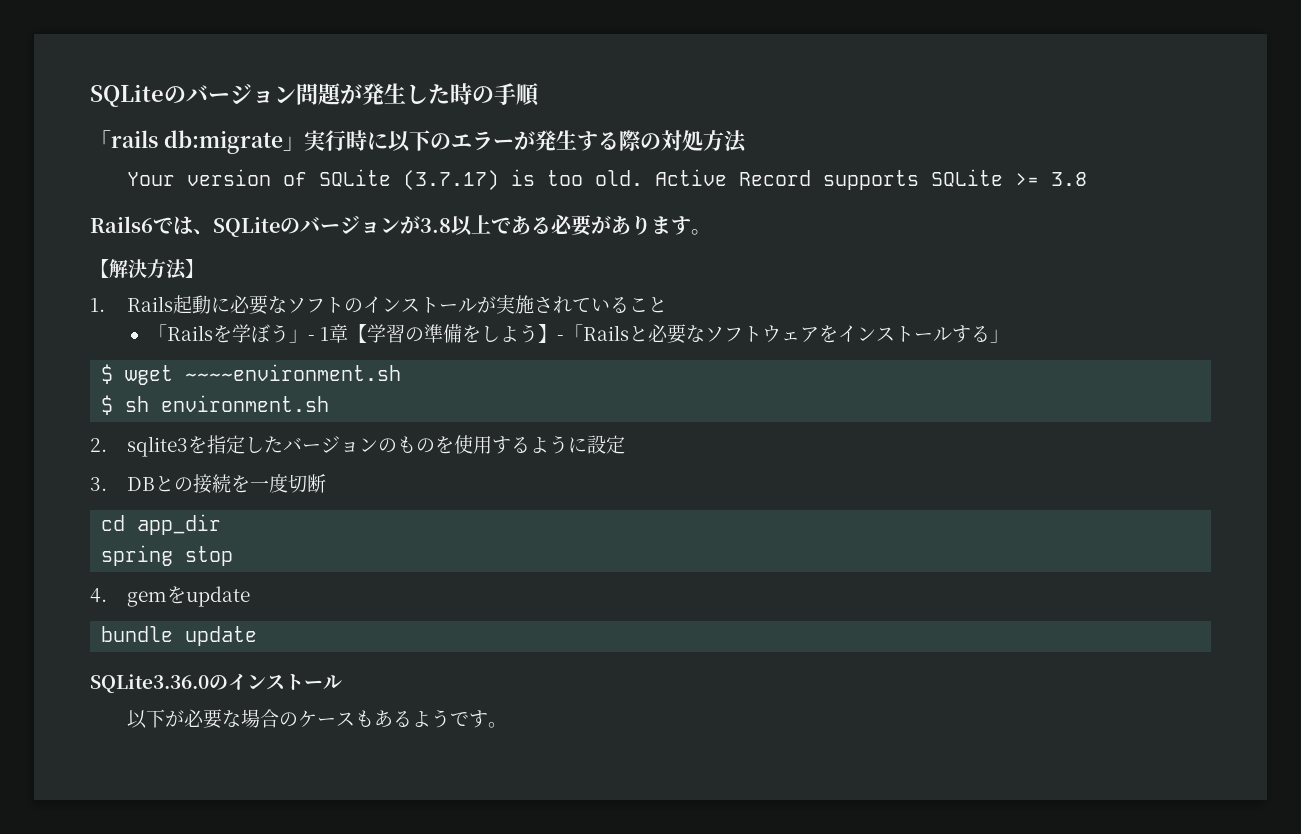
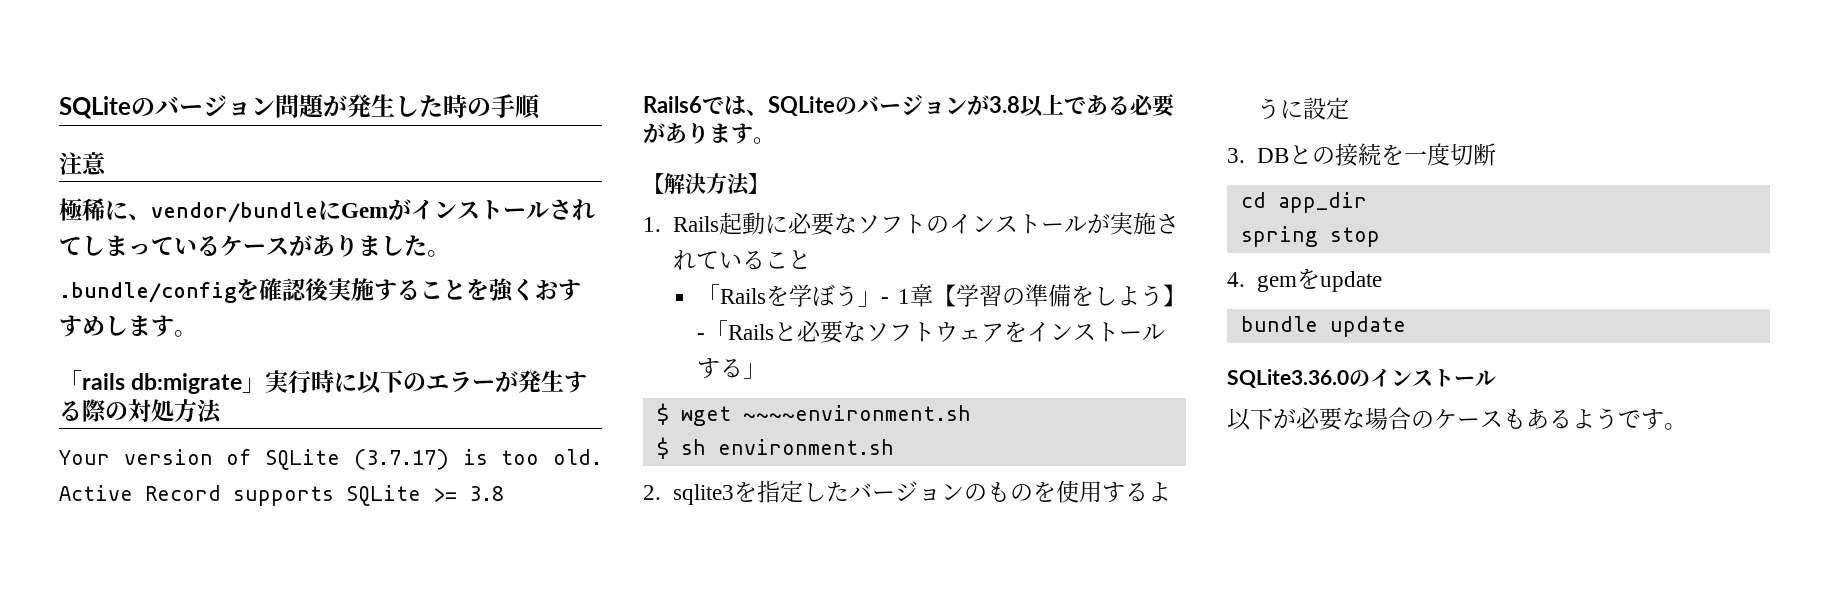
(539, 94) none -> [59,152,107,176] [59,198,595,223] [59,234,450,257] [59,278,581,303] [59,315,197,337] // 注意 // 極稀に、vendor/bundleにGemがインストールされてしまっているケースがありました。 // .bundle/configを確認後実施することを強くおすすめします。

